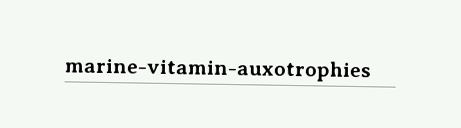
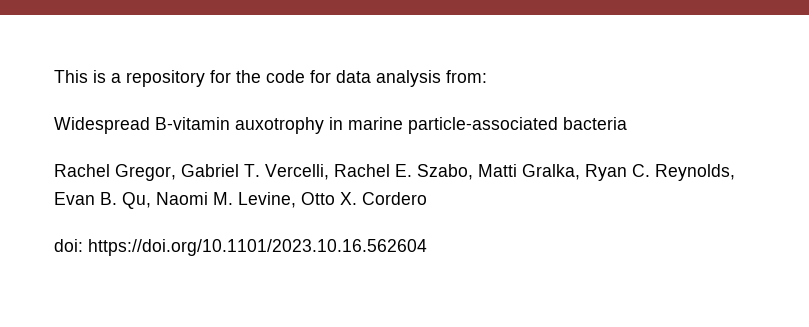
[64,57,372,83] marine-vitamin-auxotrophies -> [54,70,487,87] [54,117,627,134] [54,164,735,181] [54,192,427,209] [54,239,427,256] This is a repository for the code for data analysis from: // Widespread B-vitamin auxotrophy in marine particle-associated bacteria // Rachel Gregor, Gabriel T. Vercelli, Rachel E. Szabo, Matti Gralka, Ryan C. Reynolds, Evan B. Qu, Naomi M. Levine, Otto X. Cordero // doi: https://doi.org/10.1101/2023.10.16.562604

